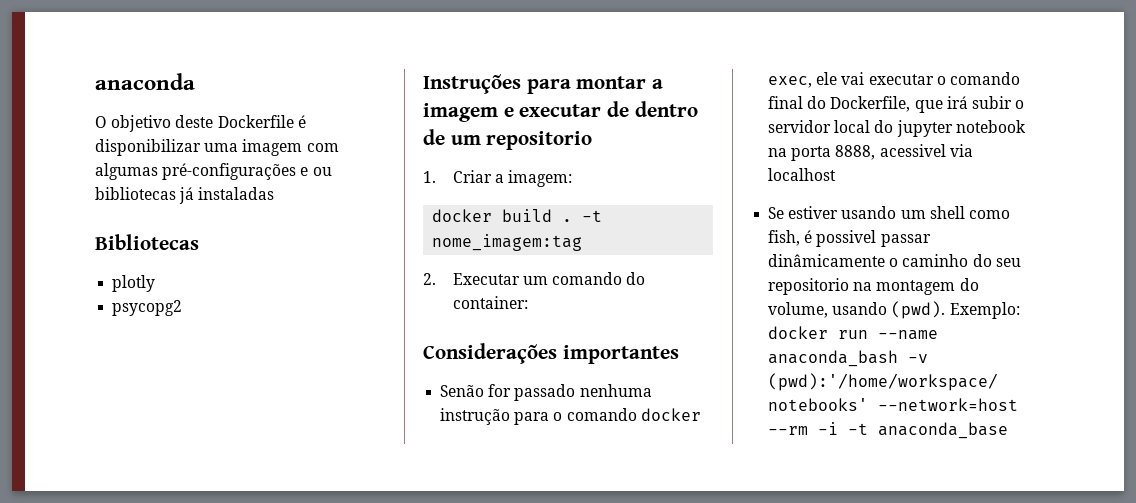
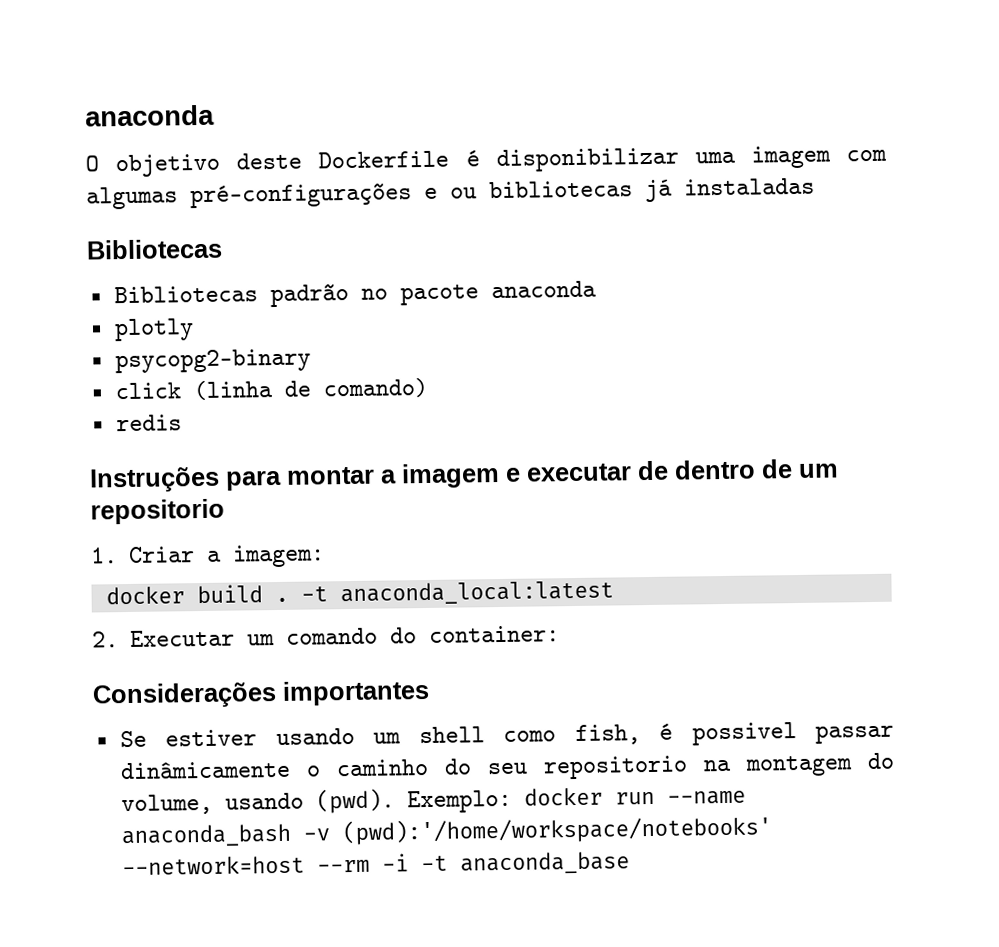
[112,275,156,292] [112,300,183,316] plotly // psycopg2 -> [113,280,597,308] [113,318,194,342] [114,348,311,374] [114,377,428,401] [115,414,182,432] Bibliotecas padrão no pacote anaconda // plotly // psycopg2-binary // click (linha de comando) // redis
[432,234,583,251] nome_imagem:tag -> [339,580,614,606] anaconda_local:latest
[440,384,652,401] [440,408,701,425] [768,72,1020,88] [768,96,1025,113] [768,120,1026,137] [768,144,973,161] [768,168,837,181] // Senão for passado nenhuma instrução para o comando docker exec, ele vai executar o comando final do Dockerfile, que irá subir o servidor local do jupyter notebook na porta 8888, acessivel via localhost -> (430, 692) none

